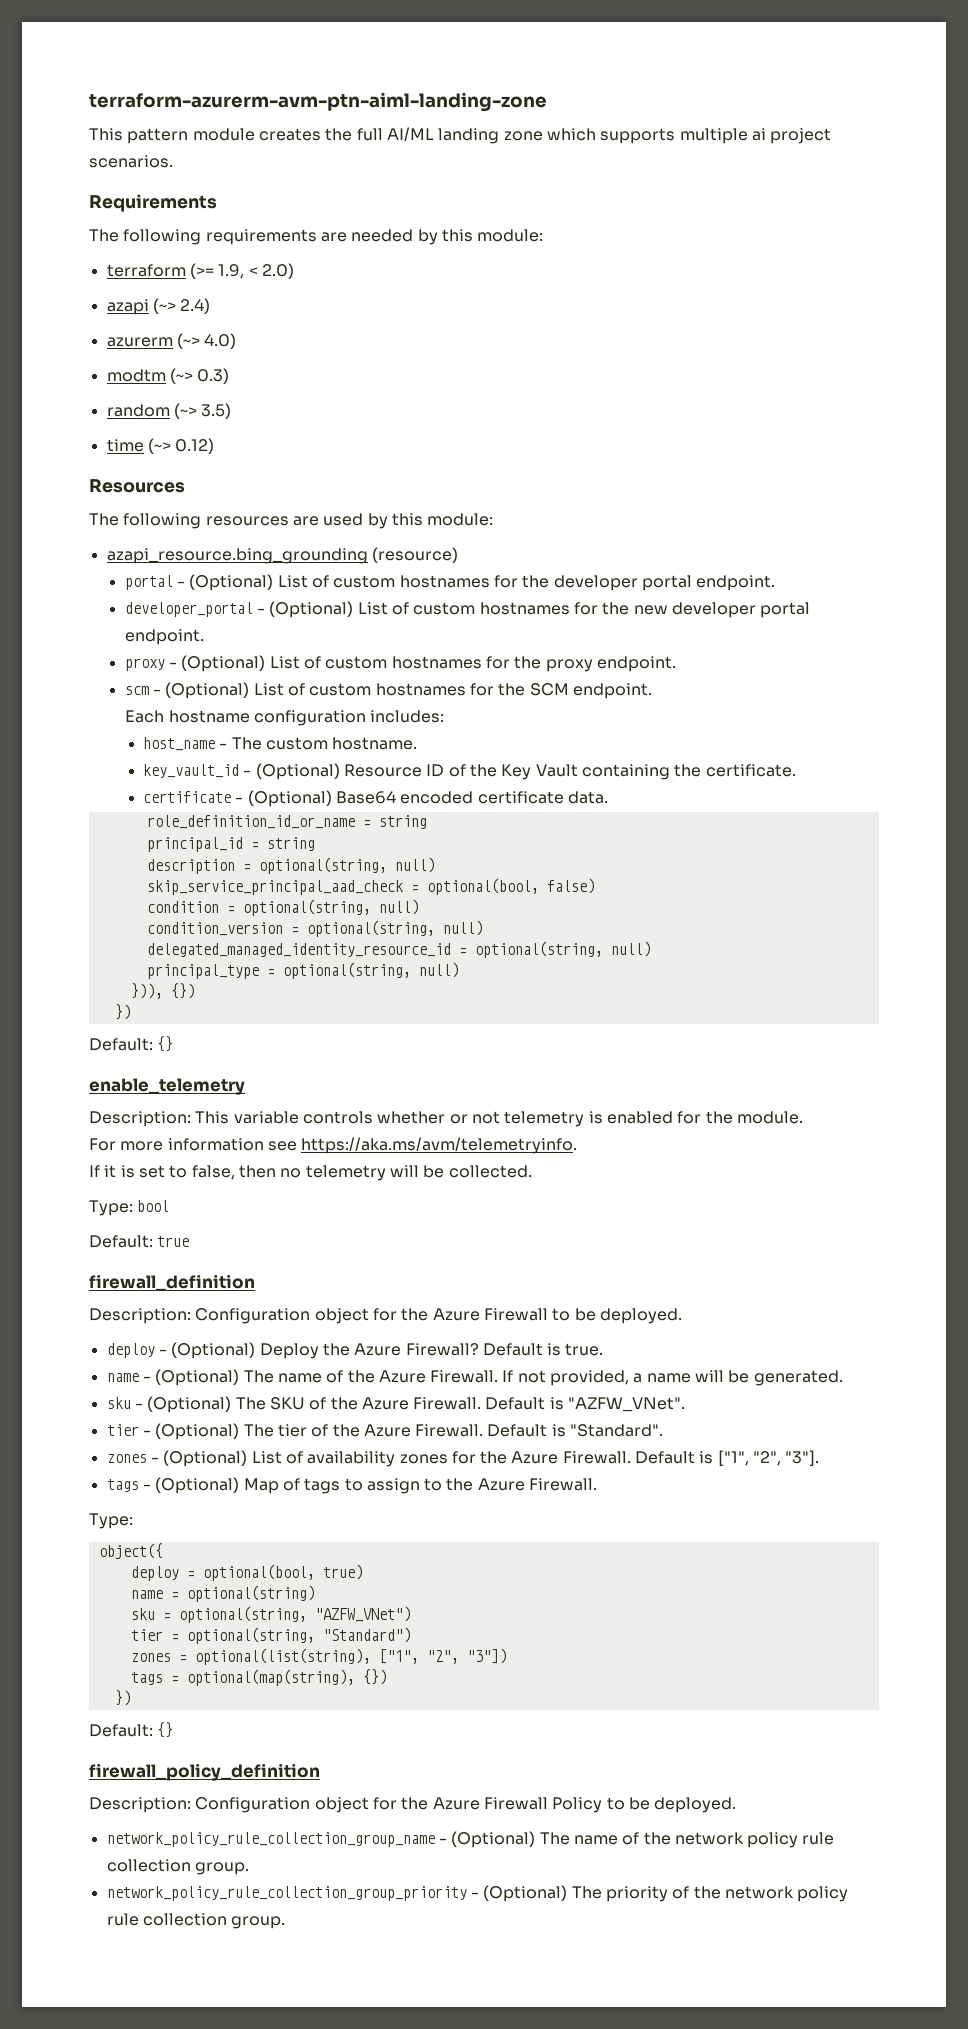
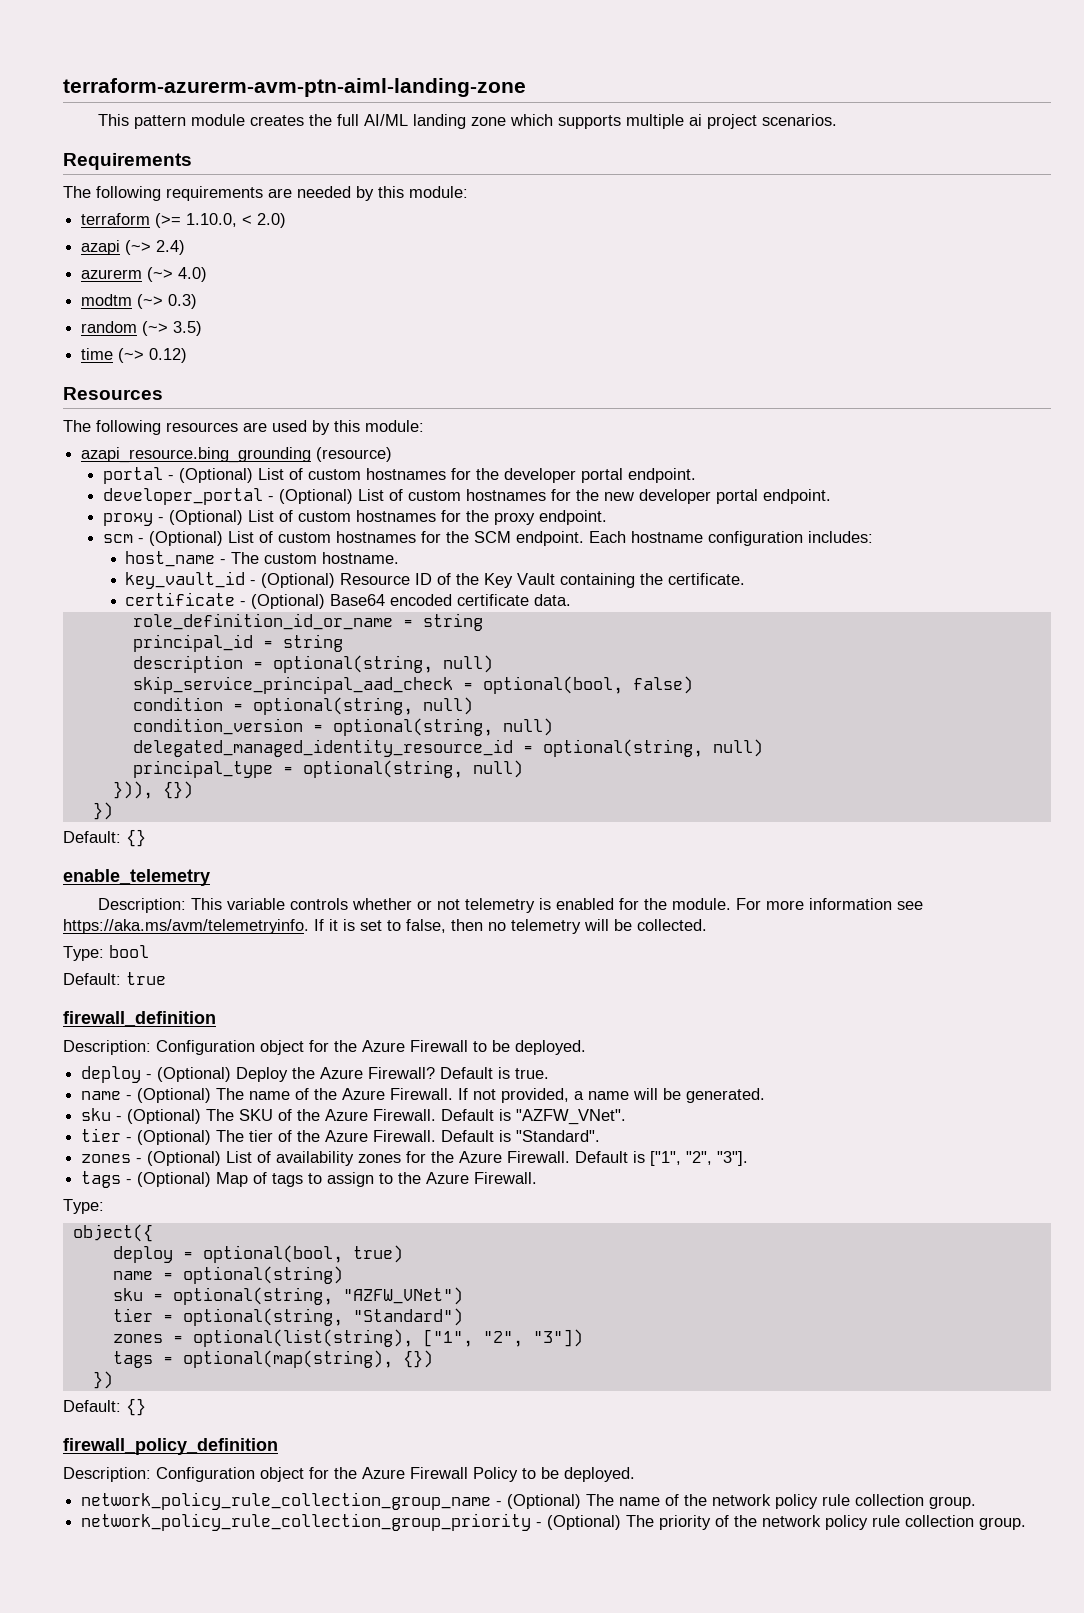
[218,264,245,279] 1.9, -> [186,213,238,227] 1.10.0,
(653, 691) // -> (585, 538) none
(803, 1117) // -> (732, 904) none
(578, 1145) // -> (309, 926) none

